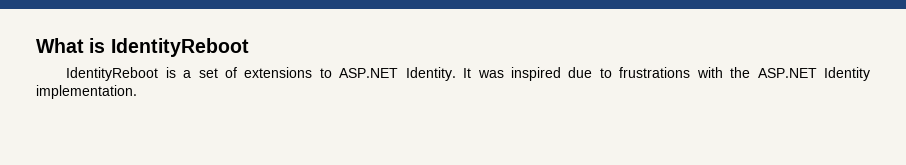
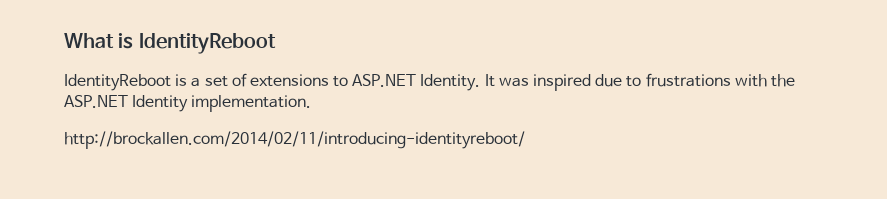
(137, 92) none -> [64,131,525,149] // http://brockallen.com/2014/02/11/introducing-identityreboot/

